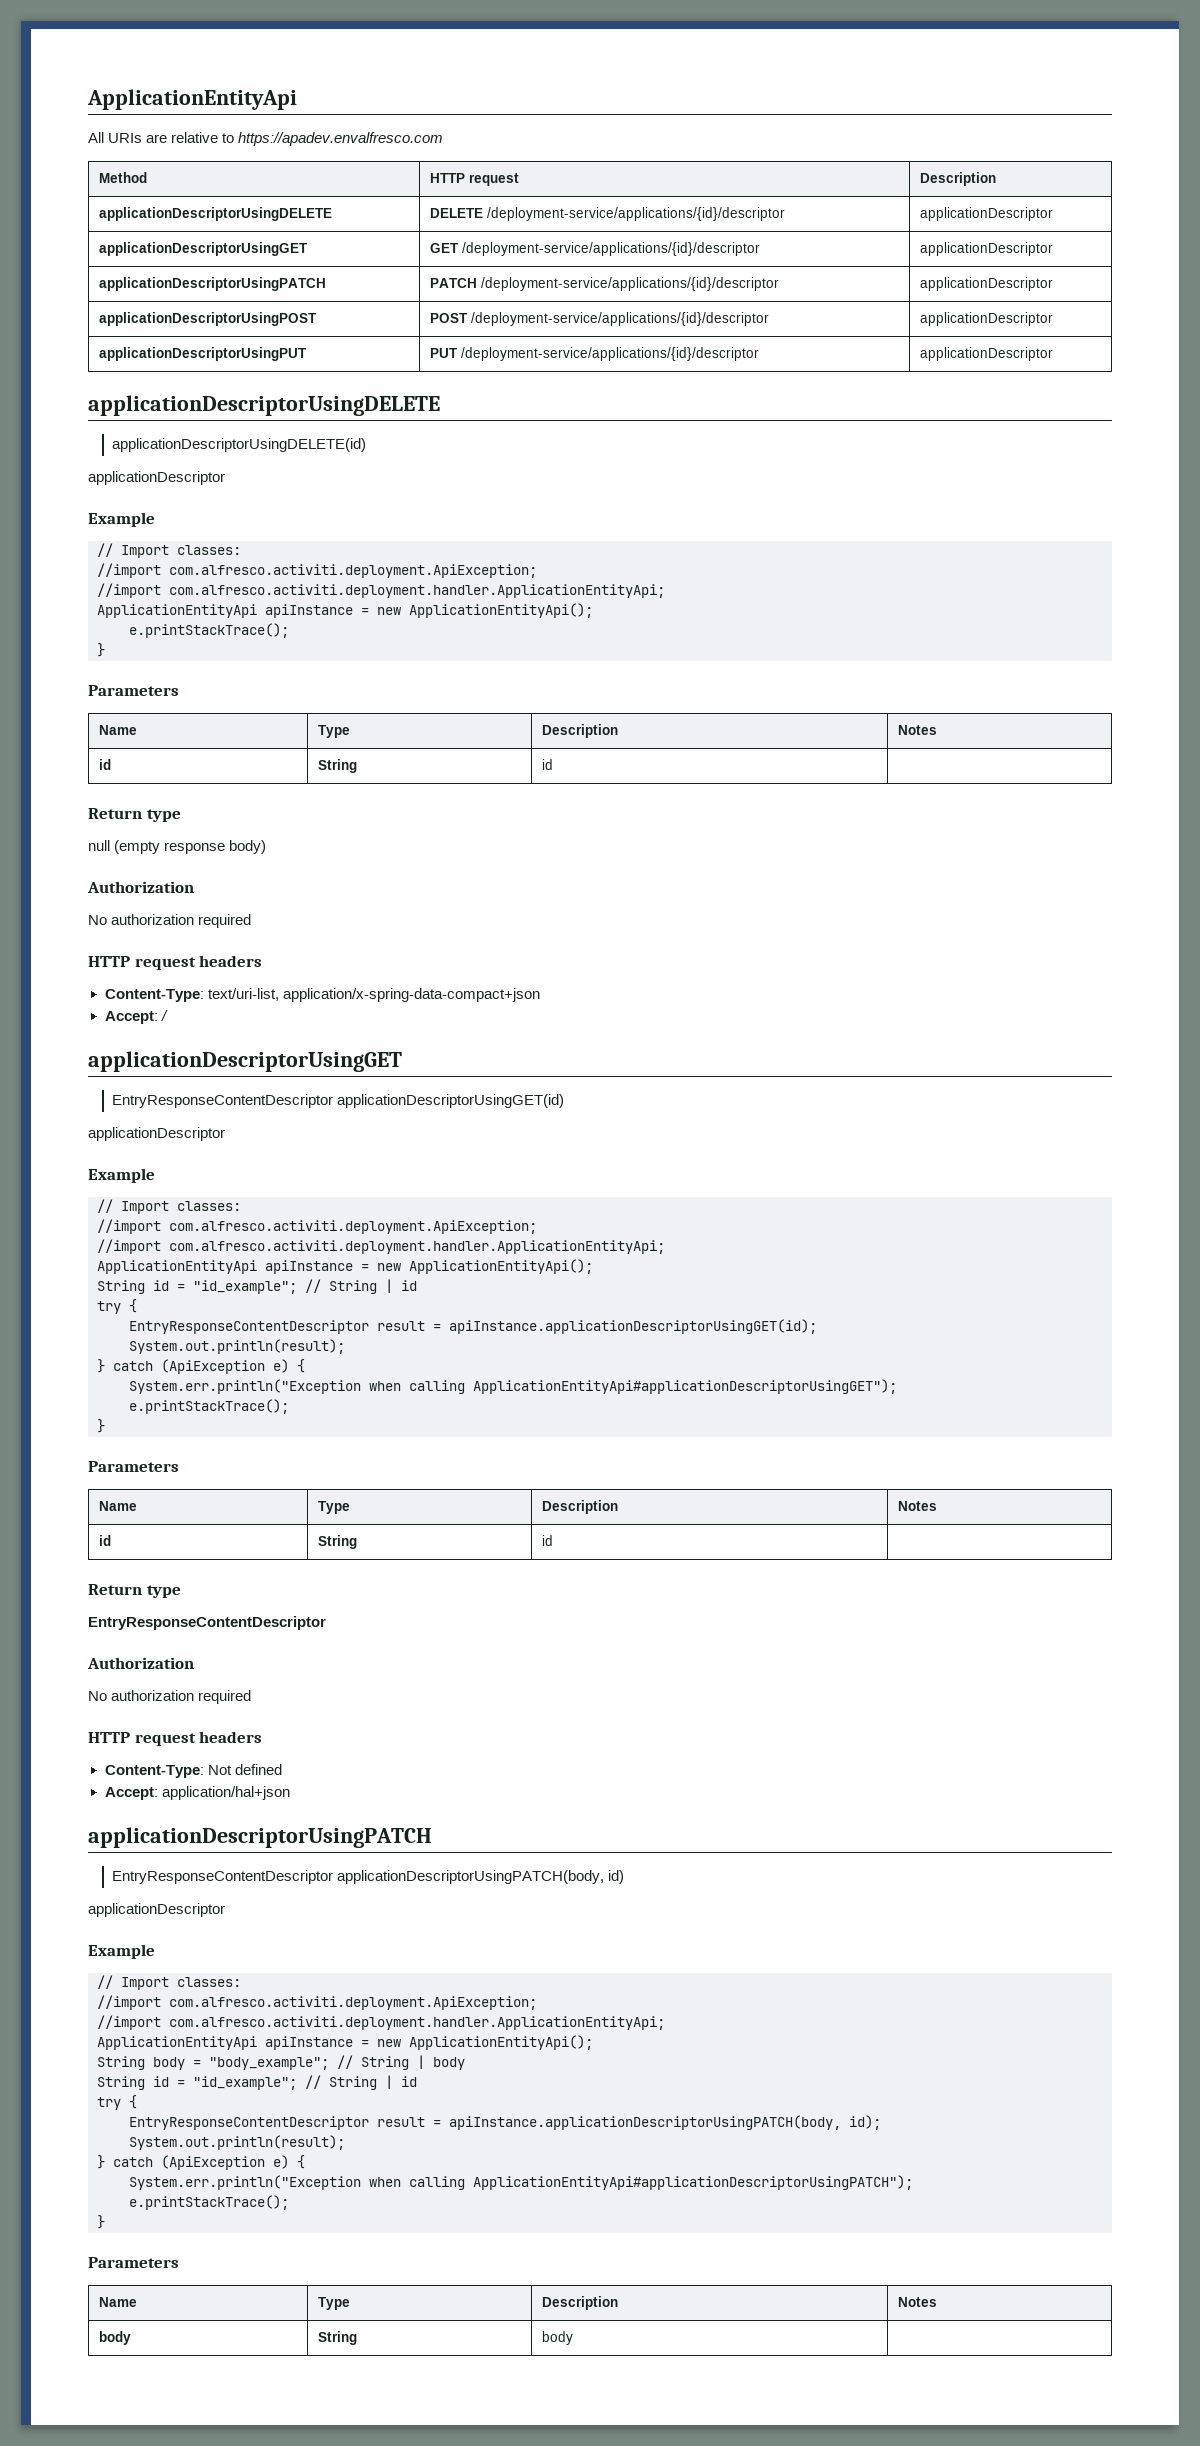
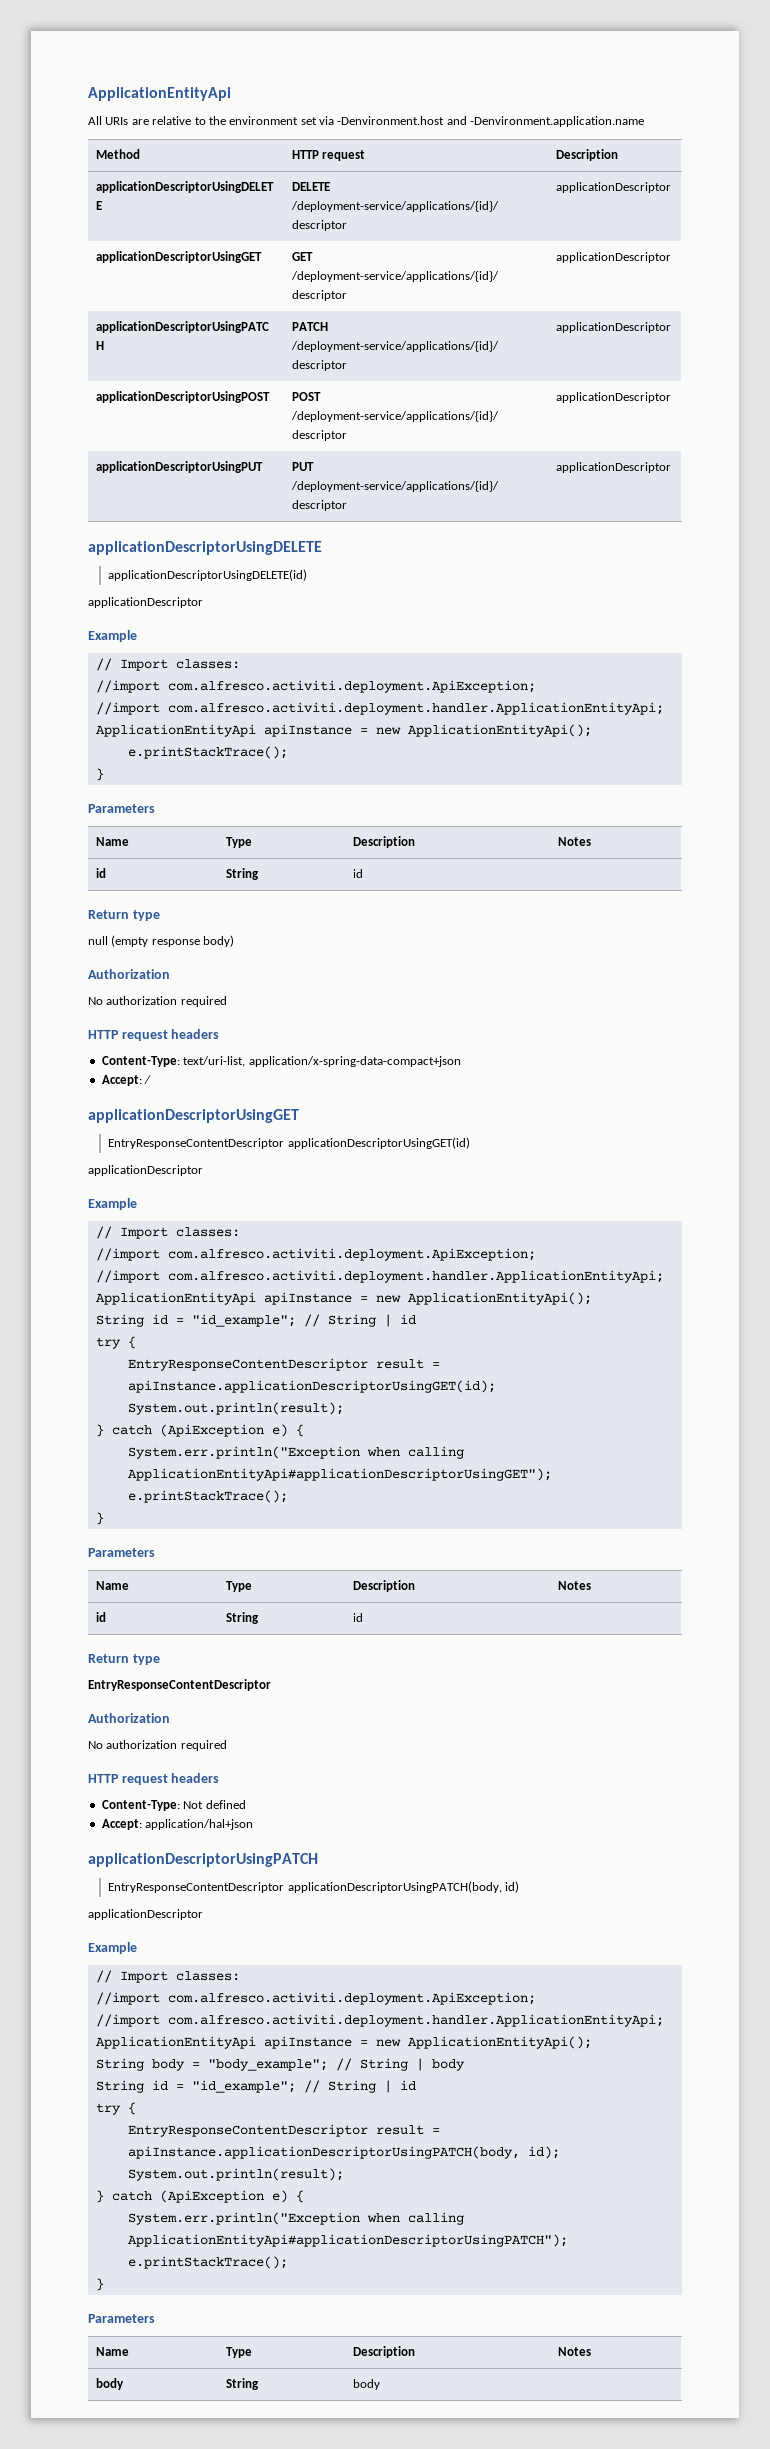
[238,132,444,146] https://apadev.envalfresco.com -> [208,116,645,127] the environment set via -Denvironment.host and -Denvironment.application.name

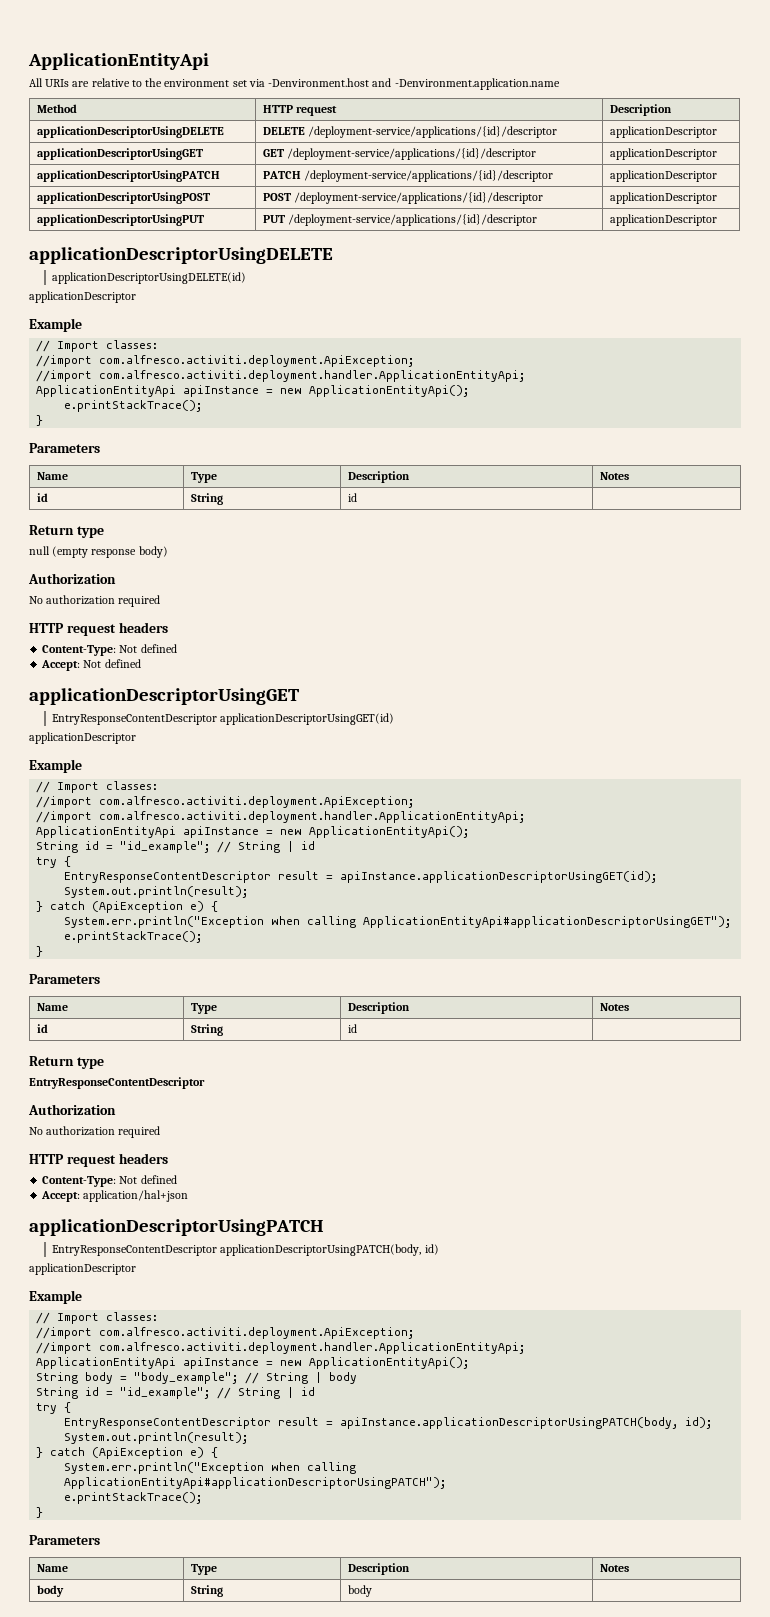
[183,1056,461,1067] [101,1075,152,1086] text/uri-list, application/x-spring-data-compact+json // Accept: / -> [119,644,177,653] [41,659,141,671] Not defined // Accept: Not defined

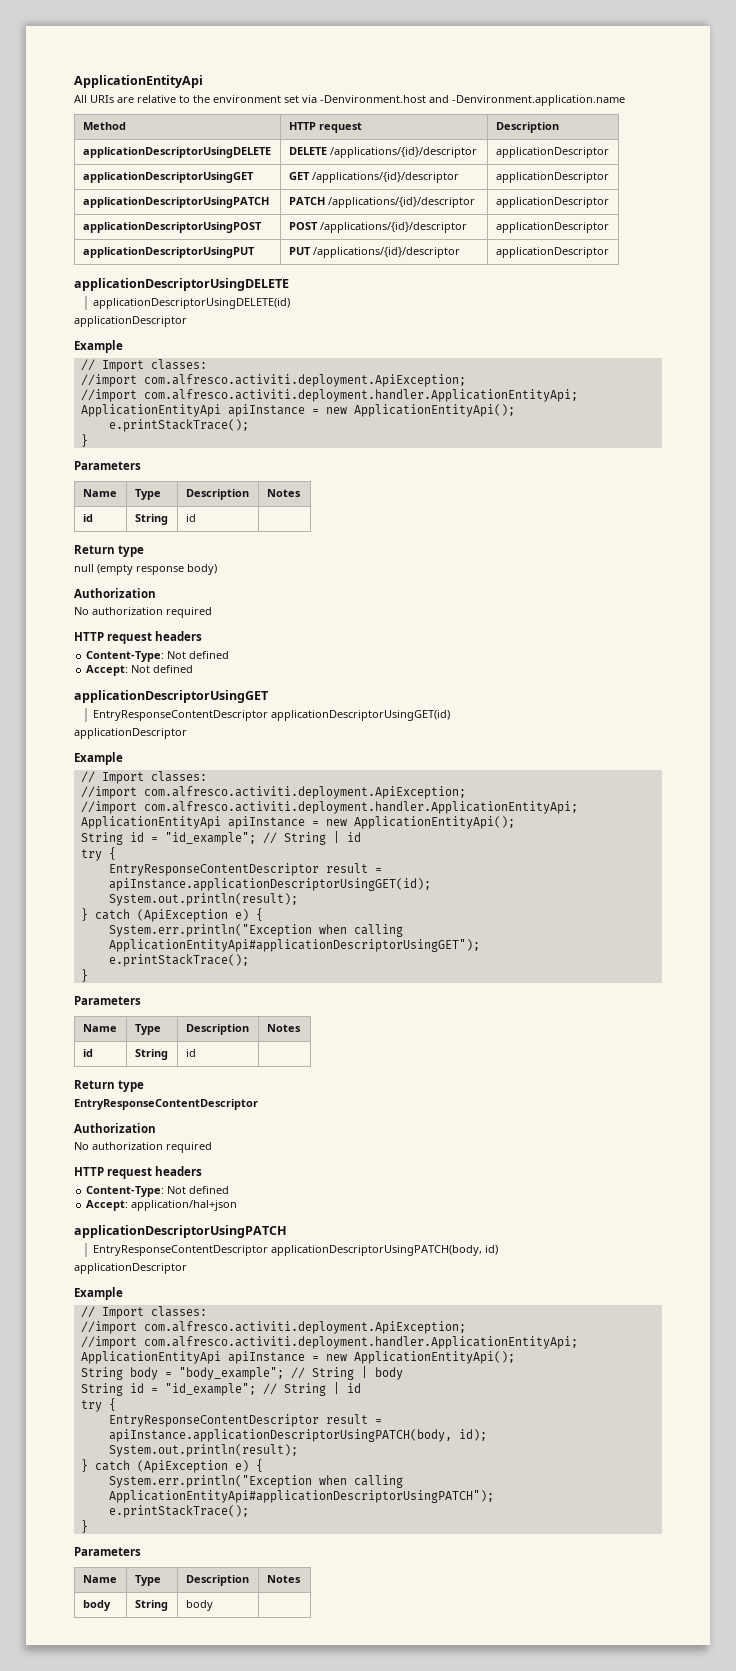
[308,126,558,138] /deployment-service/applications/{id}/descriptor -> [329,147,477,158] /applications/{id}/descriptor
[287,148,537,160] /deployment-service/applications/{id}/descriptor -> [311,172,459,183] /applications/{id}/descriptor
[304,170,554,182] /deployment-service/applications/{id}/descriptor -> [327,197,475,208] /applications/{id}/descriptor
[294,192,544,204] /deployment-service/applications/{id}/descriptor -> [319,222,467,233] /applications/{id}/descriptor
[288,214,538,226] /deployment-service/applications/{id}/descriptor -> [312,247,460,258] /applications/{id}/descriptor

